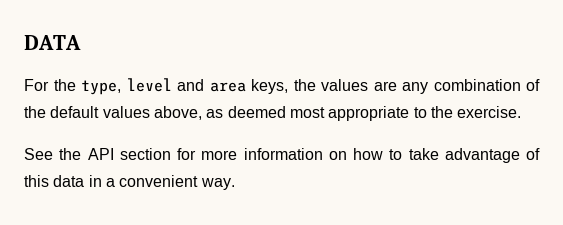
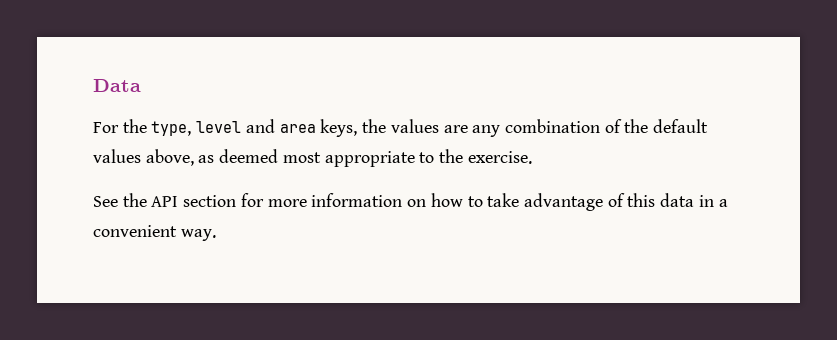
[24,35,81,50] DATA -> [93,79,141,92] Data

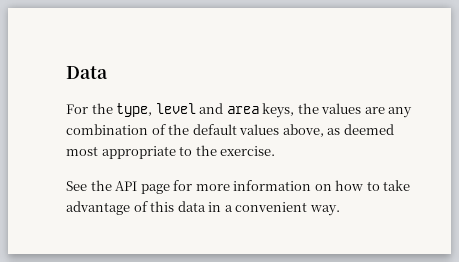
[183,195,237,207] section -> [140,184,170,194] page

